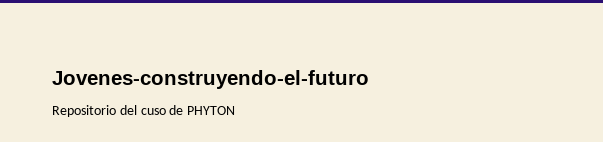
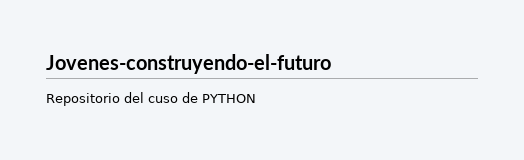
[187,106,236,115] PHYTON -> [202,94,256,103] PYTHON

